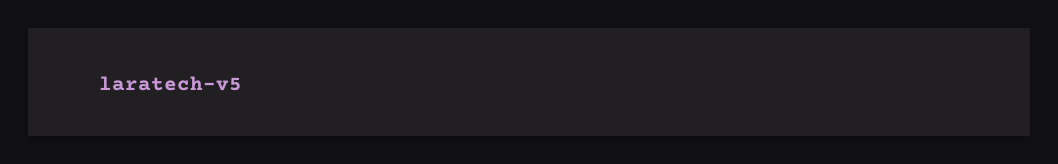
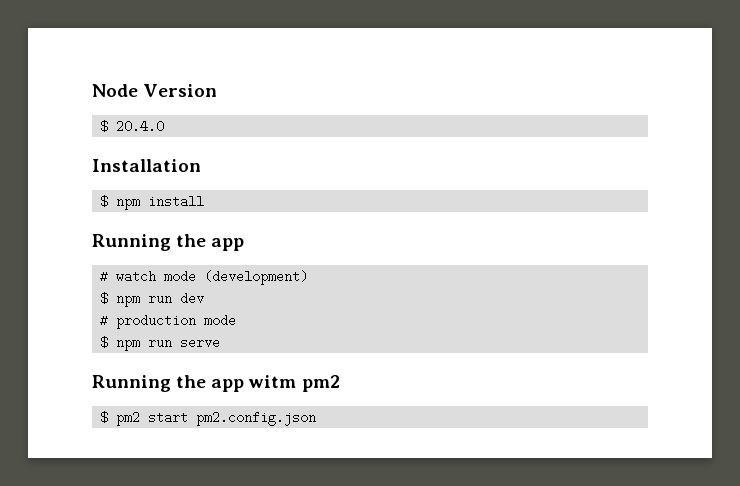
[99,76,242,91] laratech-v5 -> [92,84,218,97] [100,120,165,133] [92,159,201,172] [100,195,205,210] [92,234,245,251] [100,270,309,285] [100,292,205,307] [100,314,237,329] [100,336,221,351] [92,375,340,392] [100,411,317,426] Node Version // $ 20.4.0 // Installation // $ npm install // Running the app // # watch mode (development) // $ npm run dev // # production mode // $ npm run serve // Running the app witm pm2 // $ pm2 start pm2.config.json

